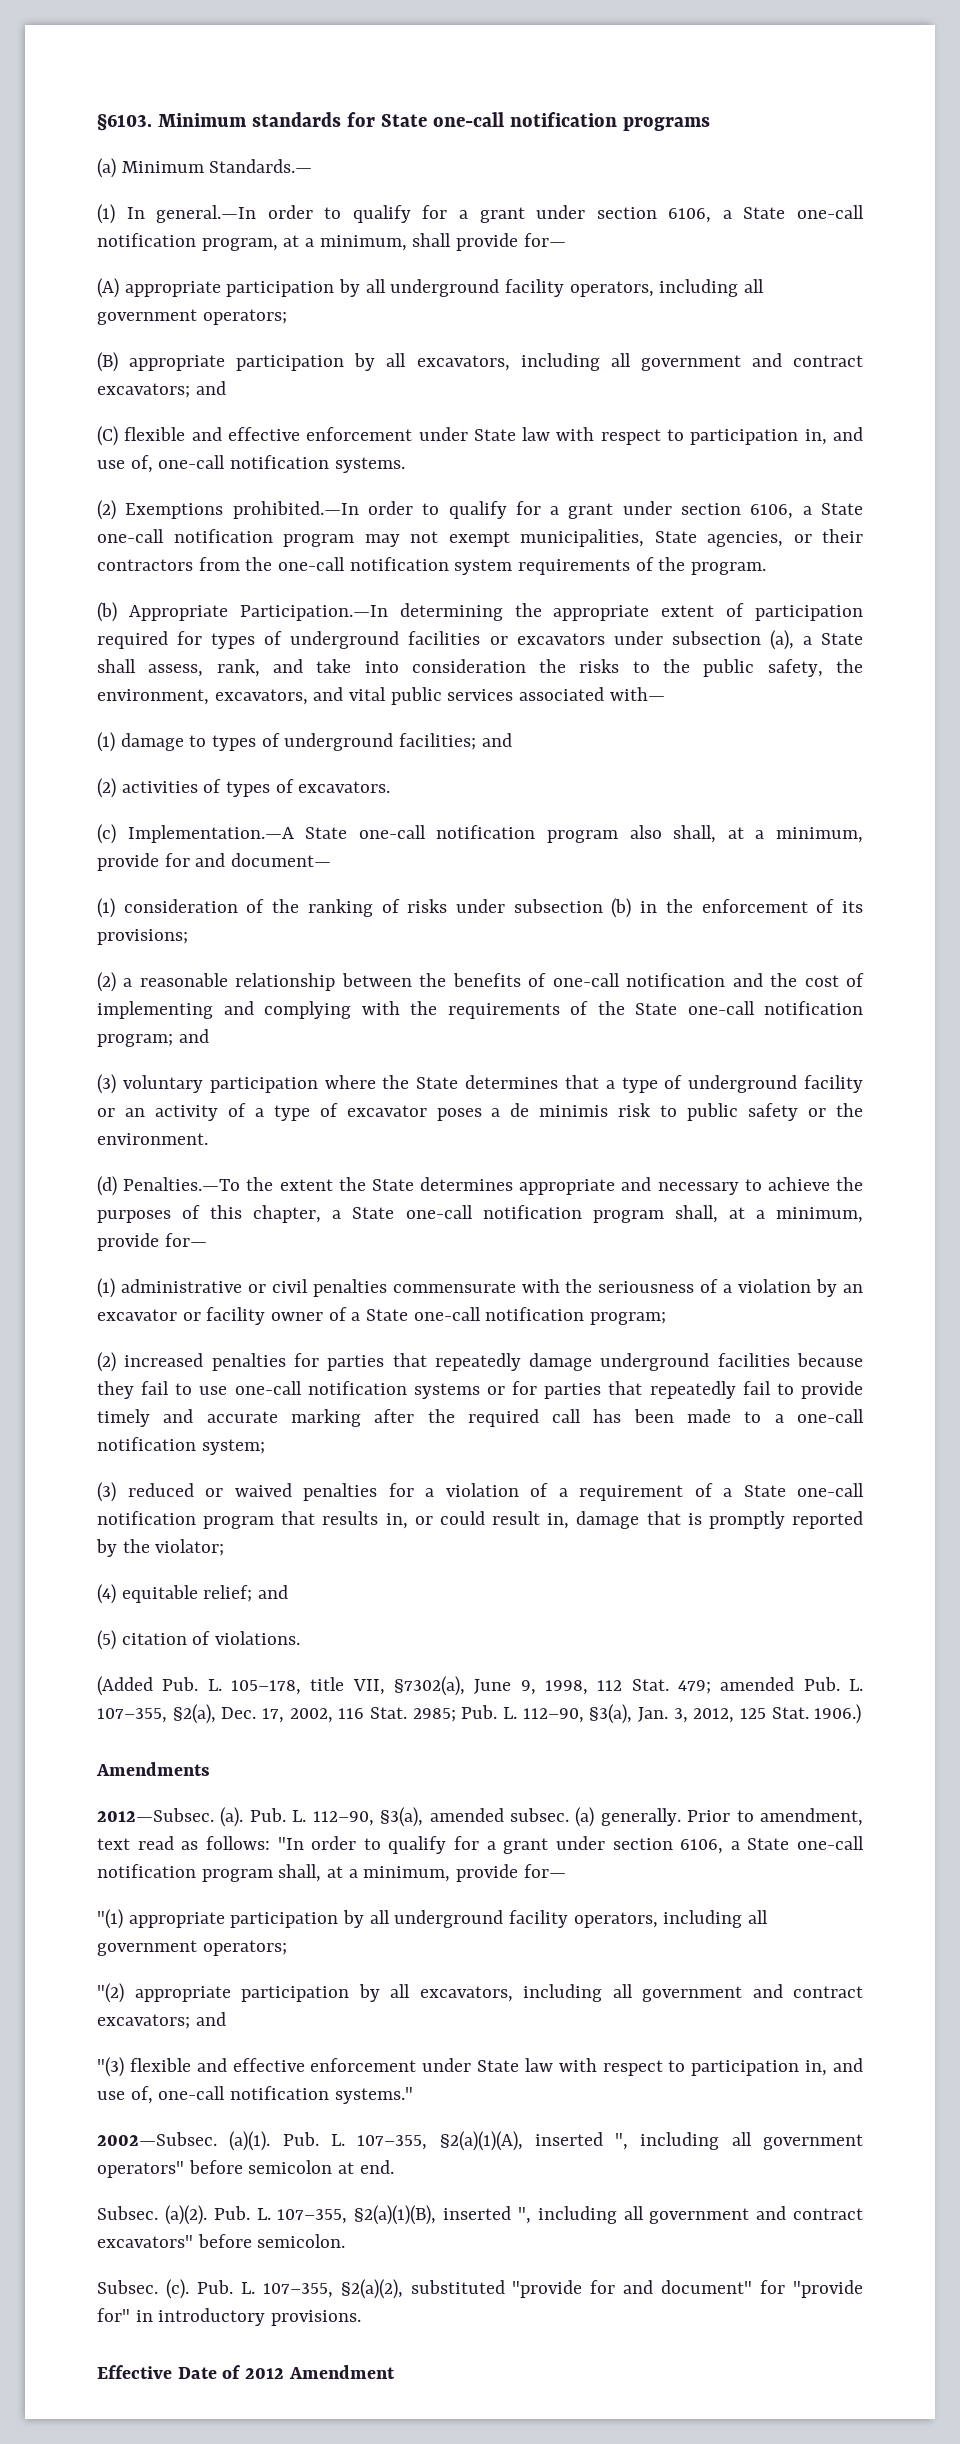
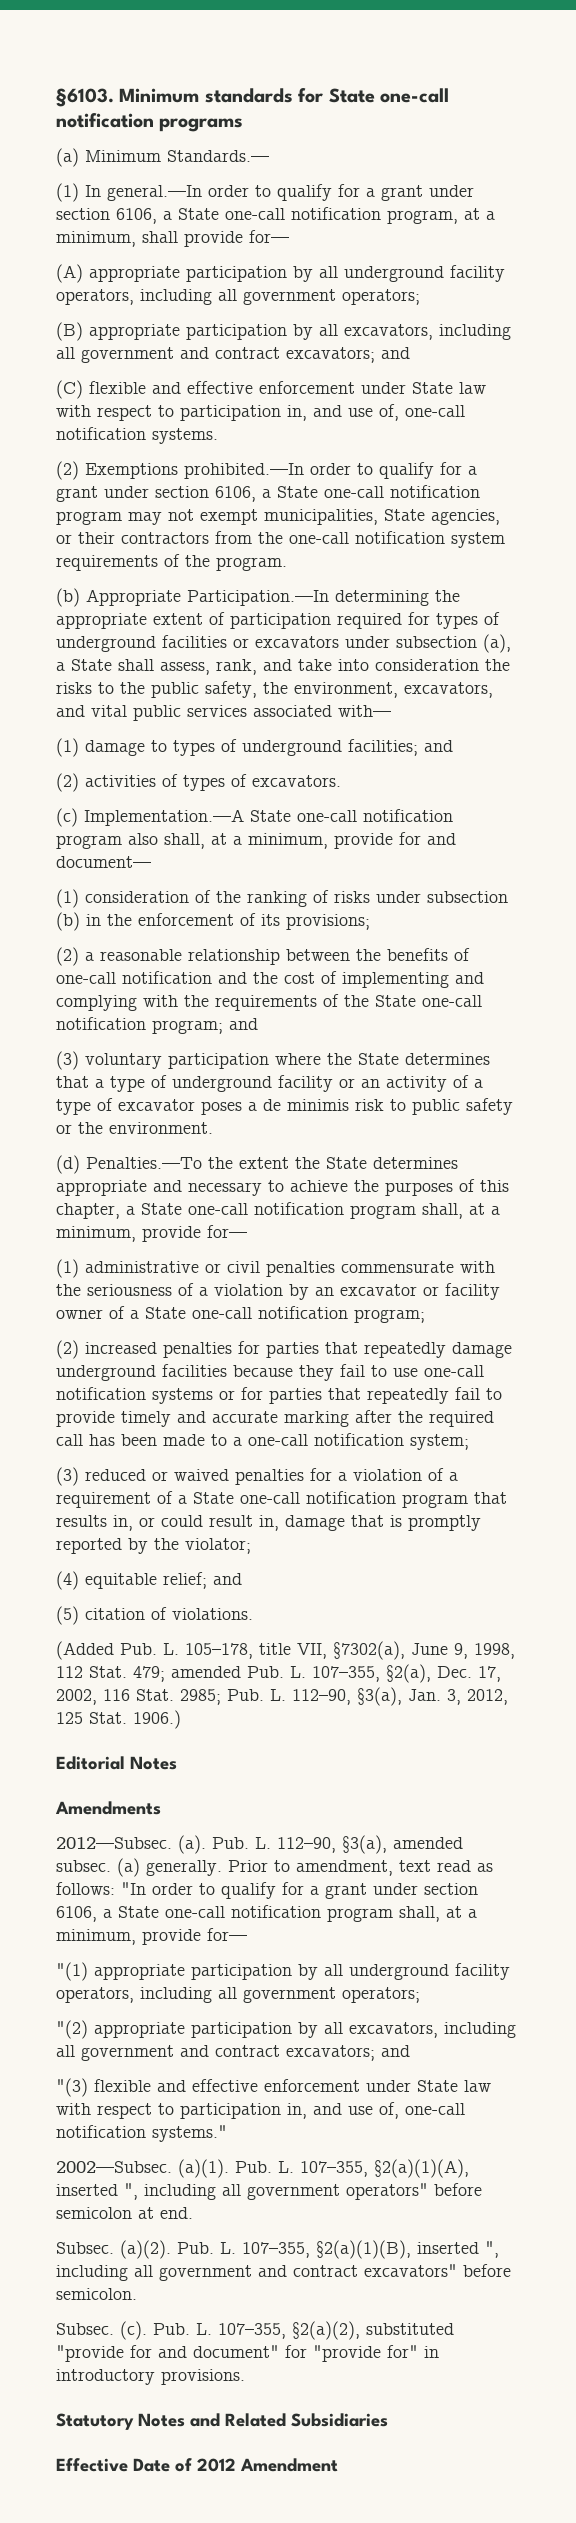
(862, 1714) none -> [56,1756,177,1770] // Editorial Notes
(362, 2318) none -> [56,2413,388,2430] // Statutory Notes and Related Subsidiaries

